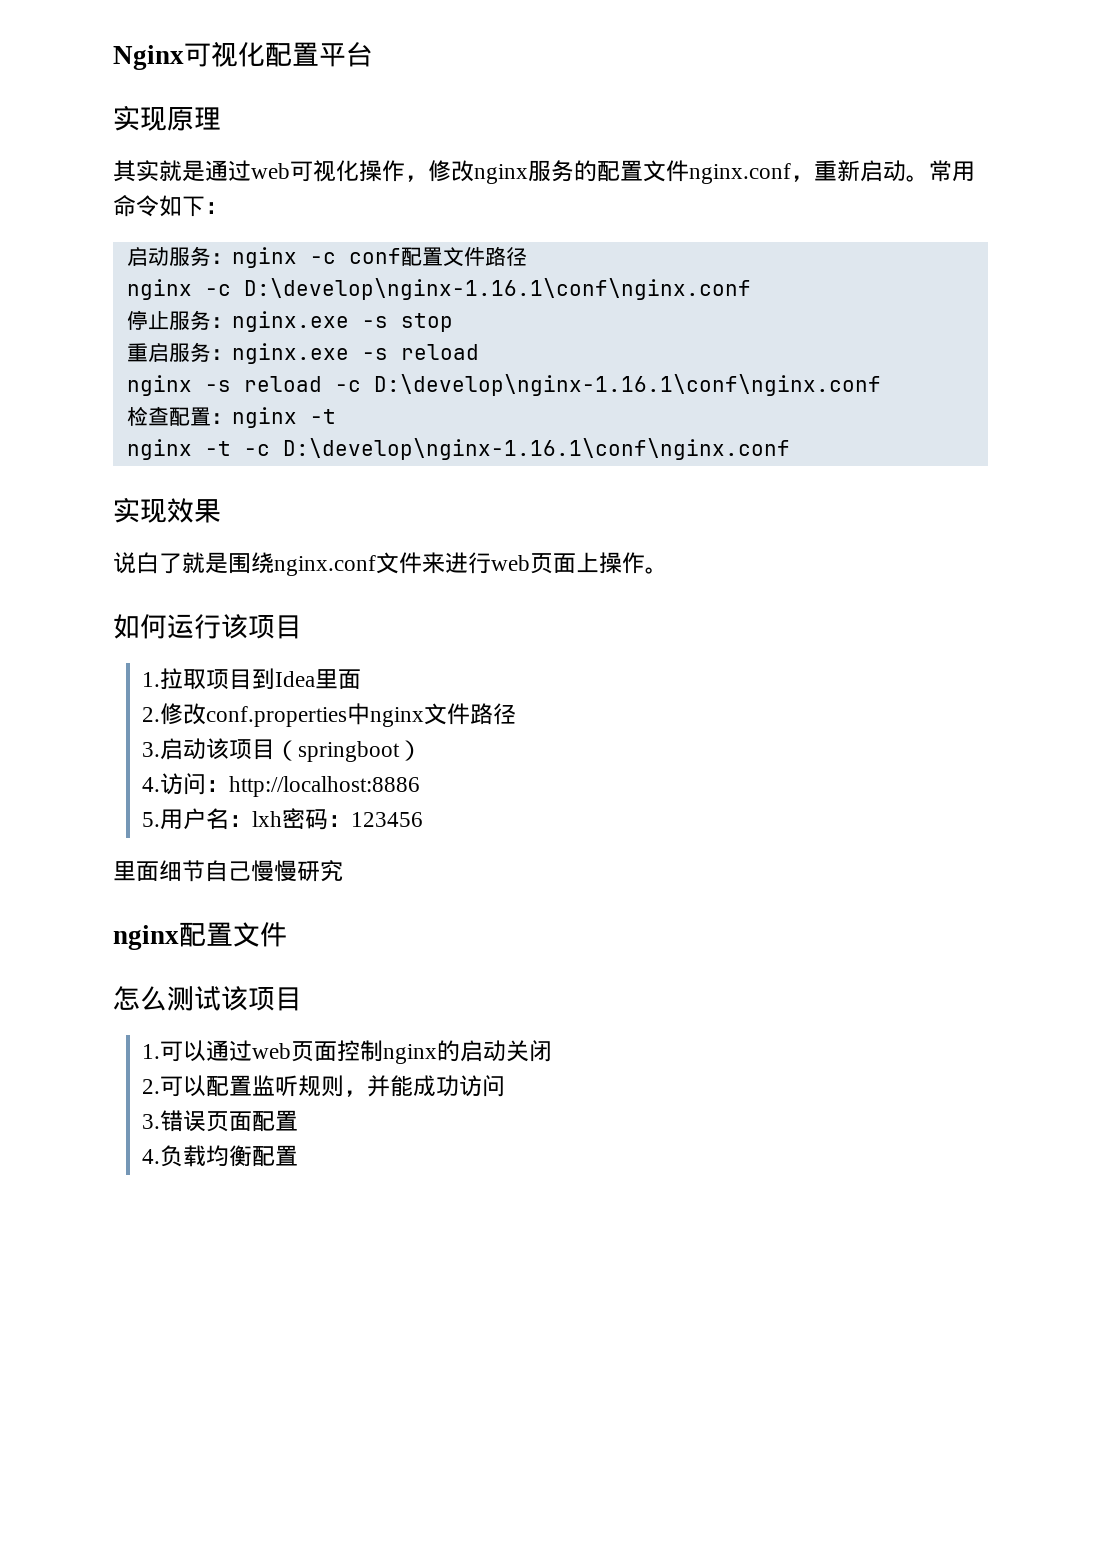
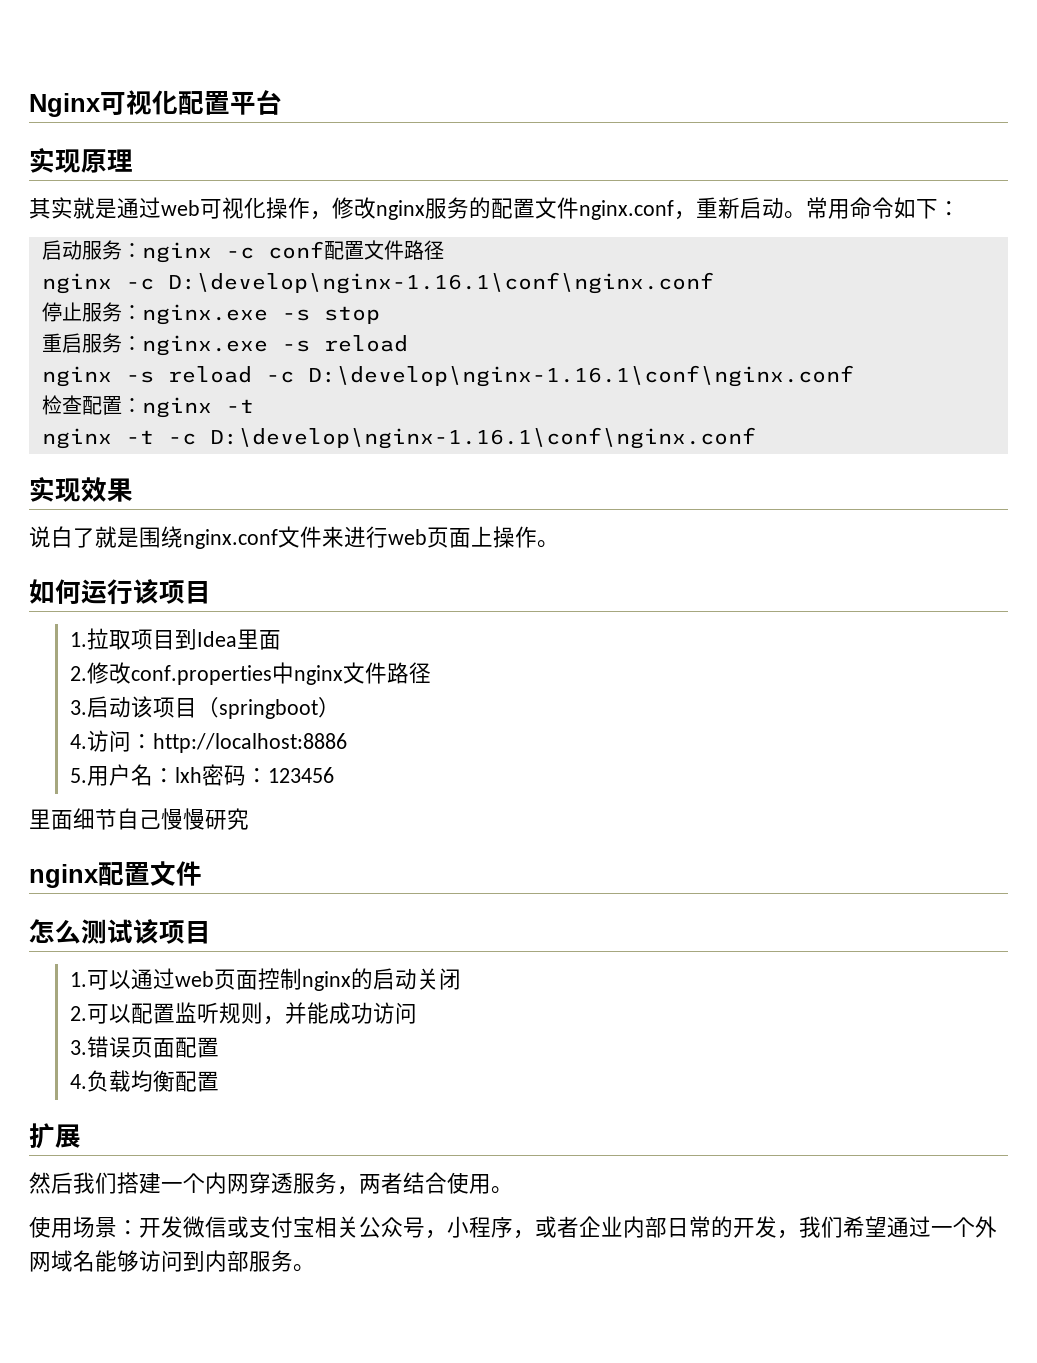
(299, 1155) none -> [29,1123,81,1149] [29,1172,513,1195] [29,1216,997,1239] [29,1250,315,1272] // 扩展 // 然后我们搭建一个内网穿透服务，两者结合使用。 // 使用场景：开发微信或支付宝相关公众号，小程序，或者企业内部日常的开发，我们希望通过一个外网域名能够访问到内部服务。

